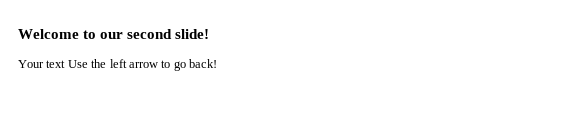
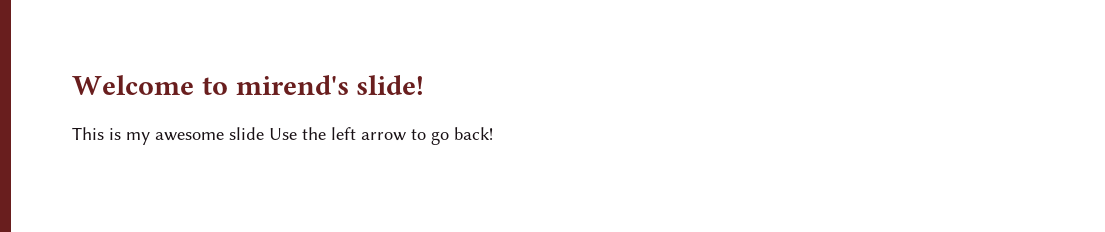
[100,29,173,39] our second -> [235,75,349,95] mirend's
[18,60,66,68] Your text -> [72,127,264,145] This is my awesome slide

